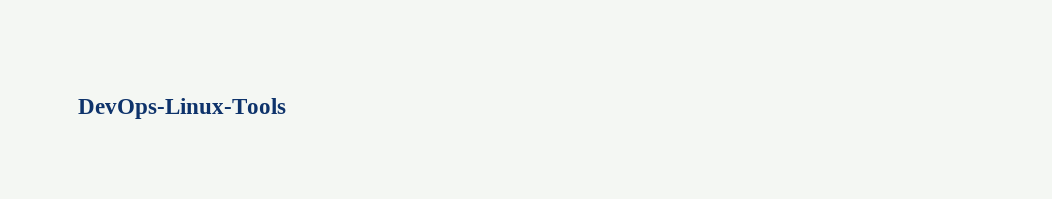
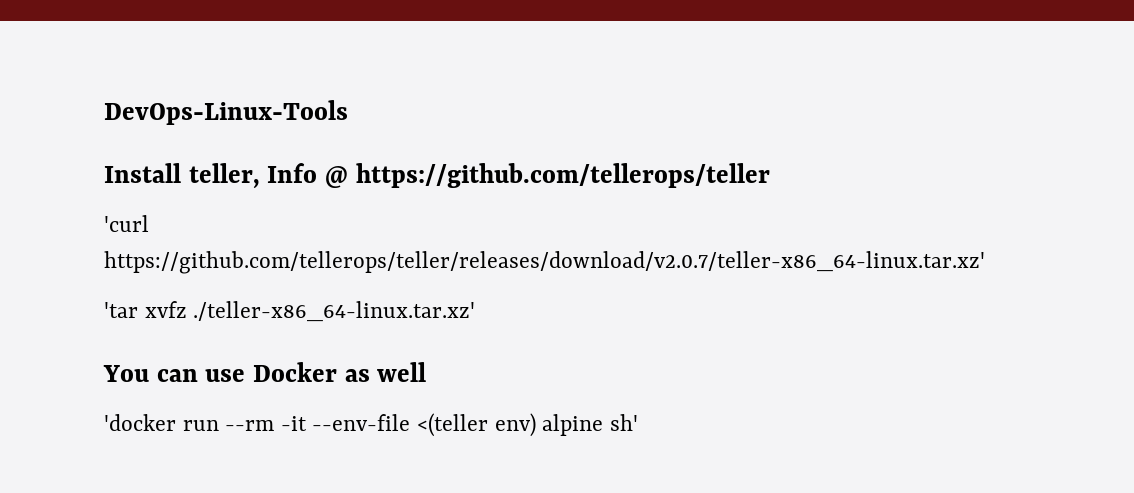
(286, 108) none -> [104,163,770,189] [104,215,149,232] [104,251,985,274] [104,301,476,322] [103,362,427,382] [104,413,638,437] // Install teller, Info @ https://github.com/tellerops/teller // 'curl https://github.com/tellerops/teller/releases/download/v2.0.7/teller-x86_64-linux.tar.xz' // 'tar xvfz ./teller-x86_64-linux.tar.xz' // You can use Docker as well // 'docker run --rm -it --env-file <(teller env) alpine sh'

